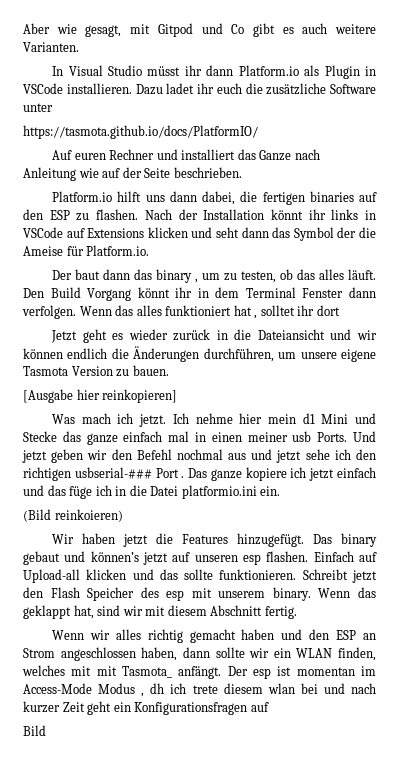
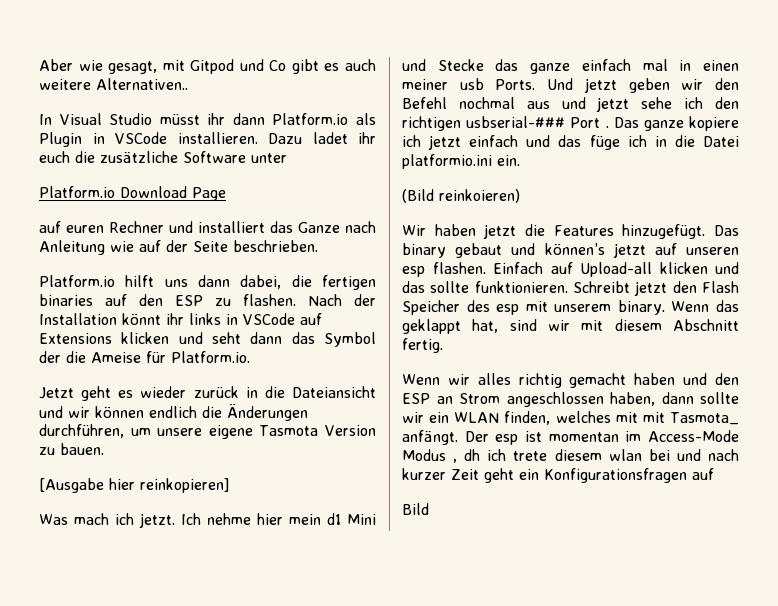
[23,42,79,52] Varianten. -> [96,78,188,90] Alternativen..
[23,125,258,139] [52,150,73,160] https://tasmota.github.io/docs/PlatformIO/ // Auf -> [39,186,226,201] [39,221,61,233] Platform.io Download Page // auf
[52,269,377,283] [23,287,377,301] [22,305,340,319] // Der baut dann das binary , um zu testen, ob das alles läuft. Den Build Vorgang könnt ihr in dem Terminal Fenster dann verfolgen. Wenn das alles funktioniert hat , solltet ihr dort -> (250, 357) none

